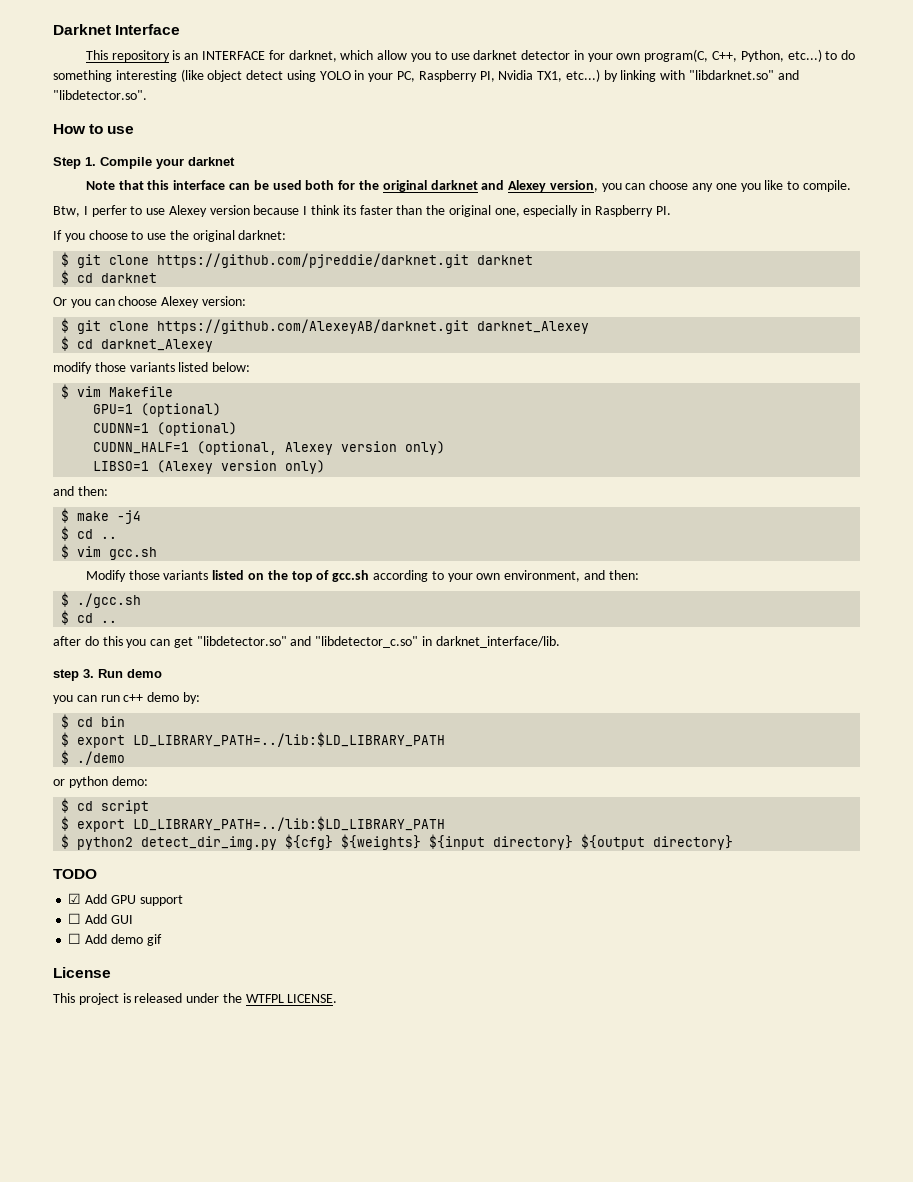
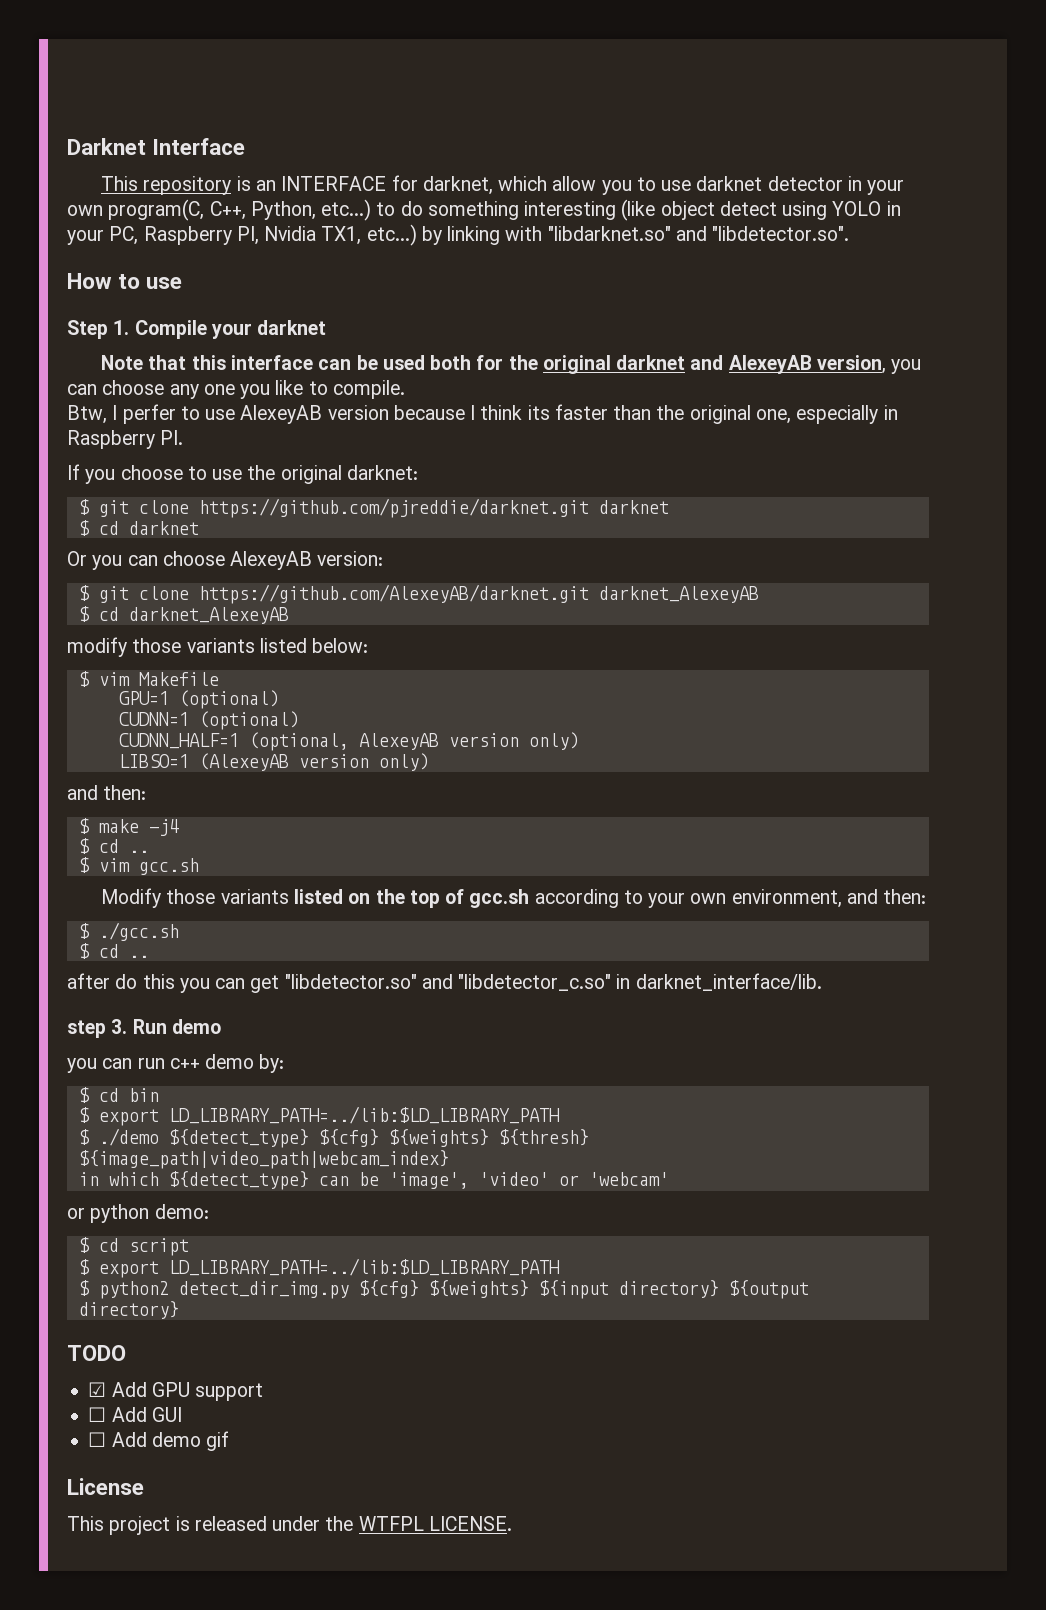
[508,180,547,192] Alexey -> [728,355,812,374] AlexeyAB
[168,205,207,217] Alexey -> [240,405,323,424] AlexeyAB
[161,296,200,308] Alexey -> [230,551,313,570] AlexeyAB
[477,321,590,334] [61,336,214,352] darknet_Alexey // $ cd darknet_Alexey -> [598,586,759,603] [78,606,289,624] darknet_AlexeyAB // $ cd darknet_AlexeyAB
[285,442,334,455] Alexey -> [358,733,439,750] AlexeyAB
[157,460,214,474] (Alexey -> [198,753,289,771] (AlexeyAB
(126, 758) none -> [168,1129,589,1148] [78,1150,449,1169] [78,1171,669,1190] ${detect_type} ${cfg} ${weights} ${thresh} ${image_path|video_path|webcam_index} // in which ${detect_type} can be 'image', 'video' or 'webcam'

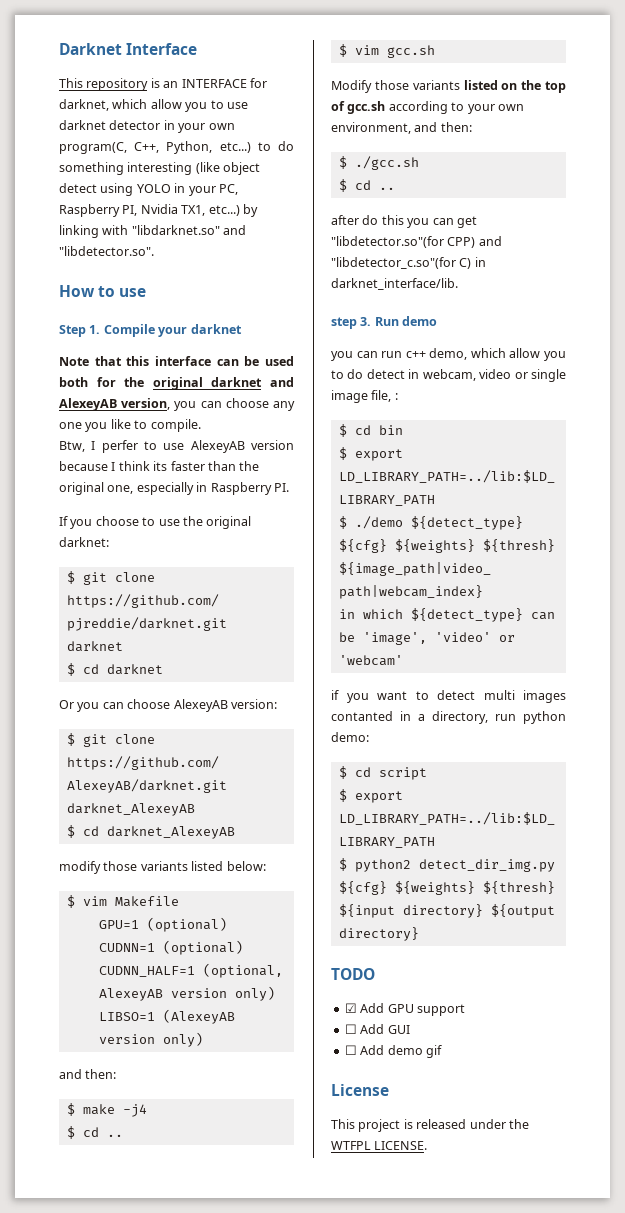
[284,974,612,991] "libdetector.so" and "libdetector_c.so" -> [331,236,502,248] [331,257,472,269] "libdetector.so"(for CPP) and "libdetector_c.so"(for C)
[205,1054,285,1073] demo by: -> [429,348,566,361] [331,369,566,382] [331,390,398,403] demo, which allow you to do detect in webcam, video or single image file, :
[67,1208,85,1219] or -> [331,690,566,703] [331,711,516,724] if you want to detect multi images contanted in a directory, run
(529, 1289) none -> [482,881,555,894] ${thresh}

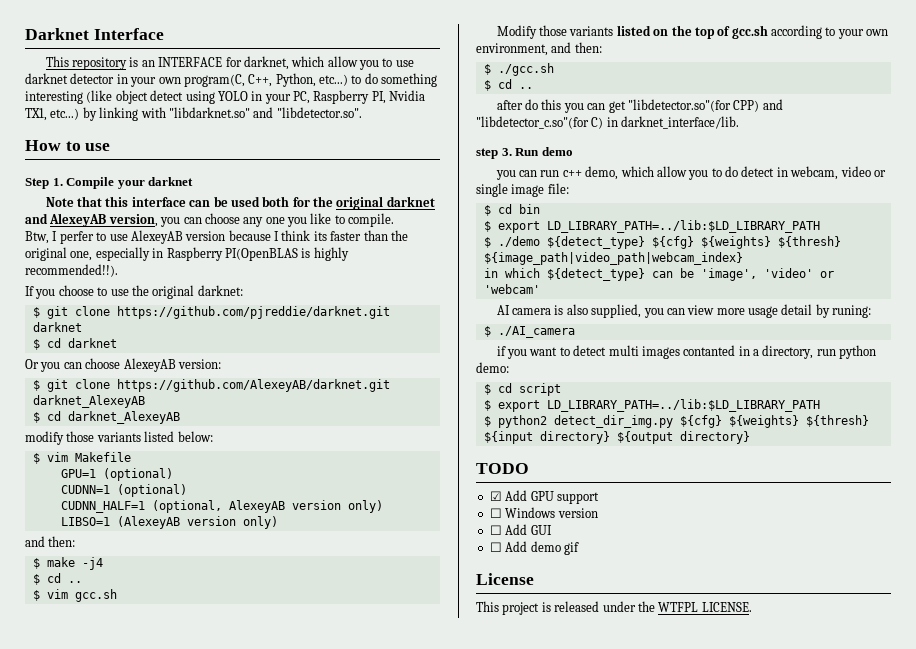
[273,483,289,492] PI. -> [224,247,349,261] [25,264,118,277] PI(OpenBLAS is highly recommended!!).
[371,390,398,402] file, : -> [547,183,569,194] file:
(403, 660) none -> [496,304,872,318] [483,326,575,338] // AI camera is also supplied, you can view more usage detail by runing: // $ ./AI_camera
(465, 1010) none -> [489,507,598,518] // ☐ Windows version

